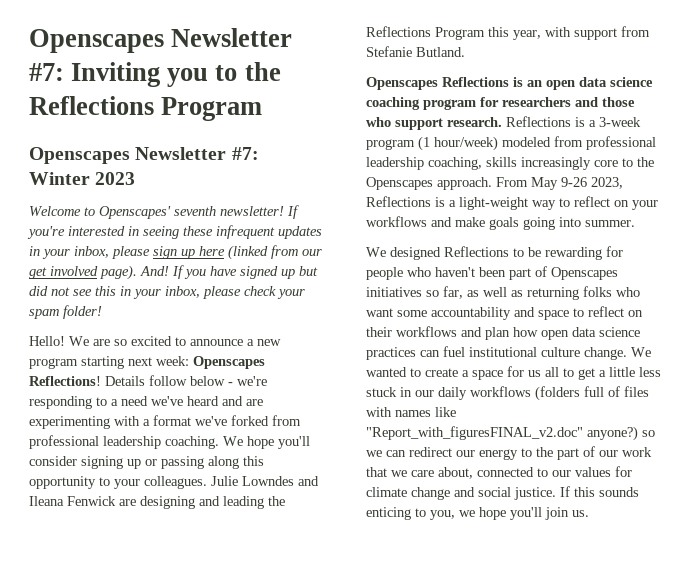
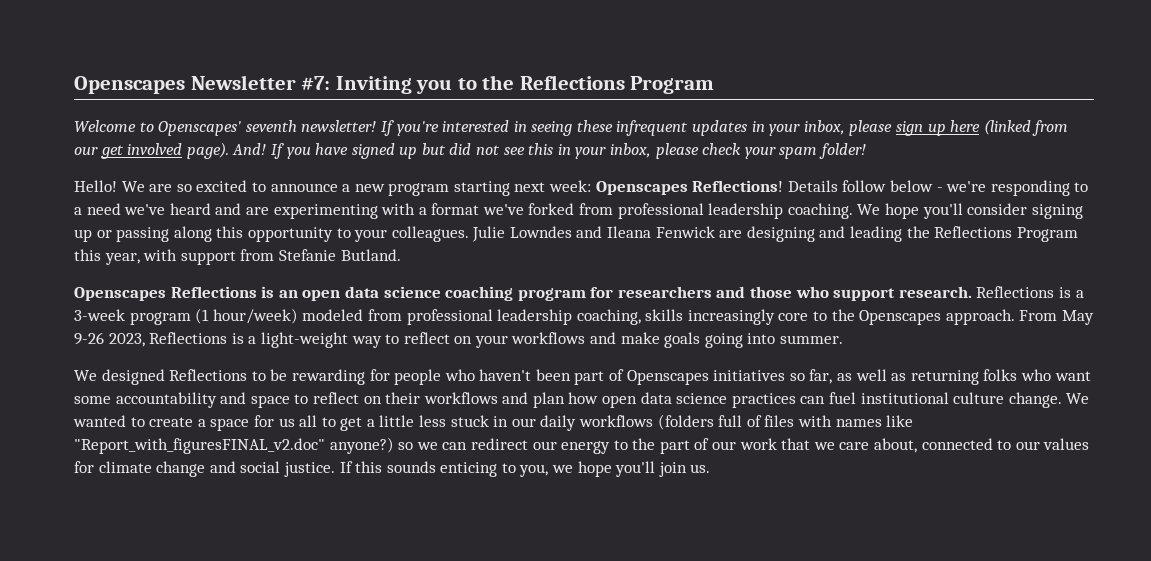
[29,147,259,164] [29,172,136,185] // Openscapes Newsletter #7: Winter 2023 -> (715, 85) none

